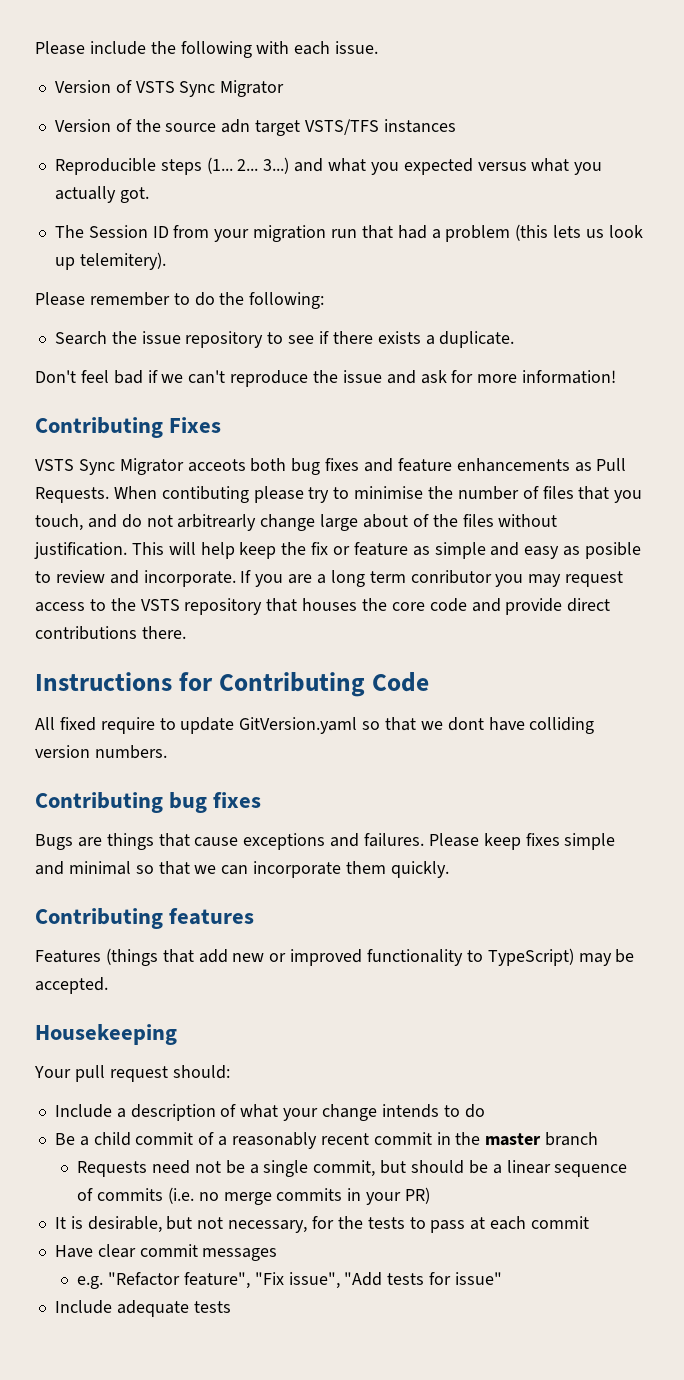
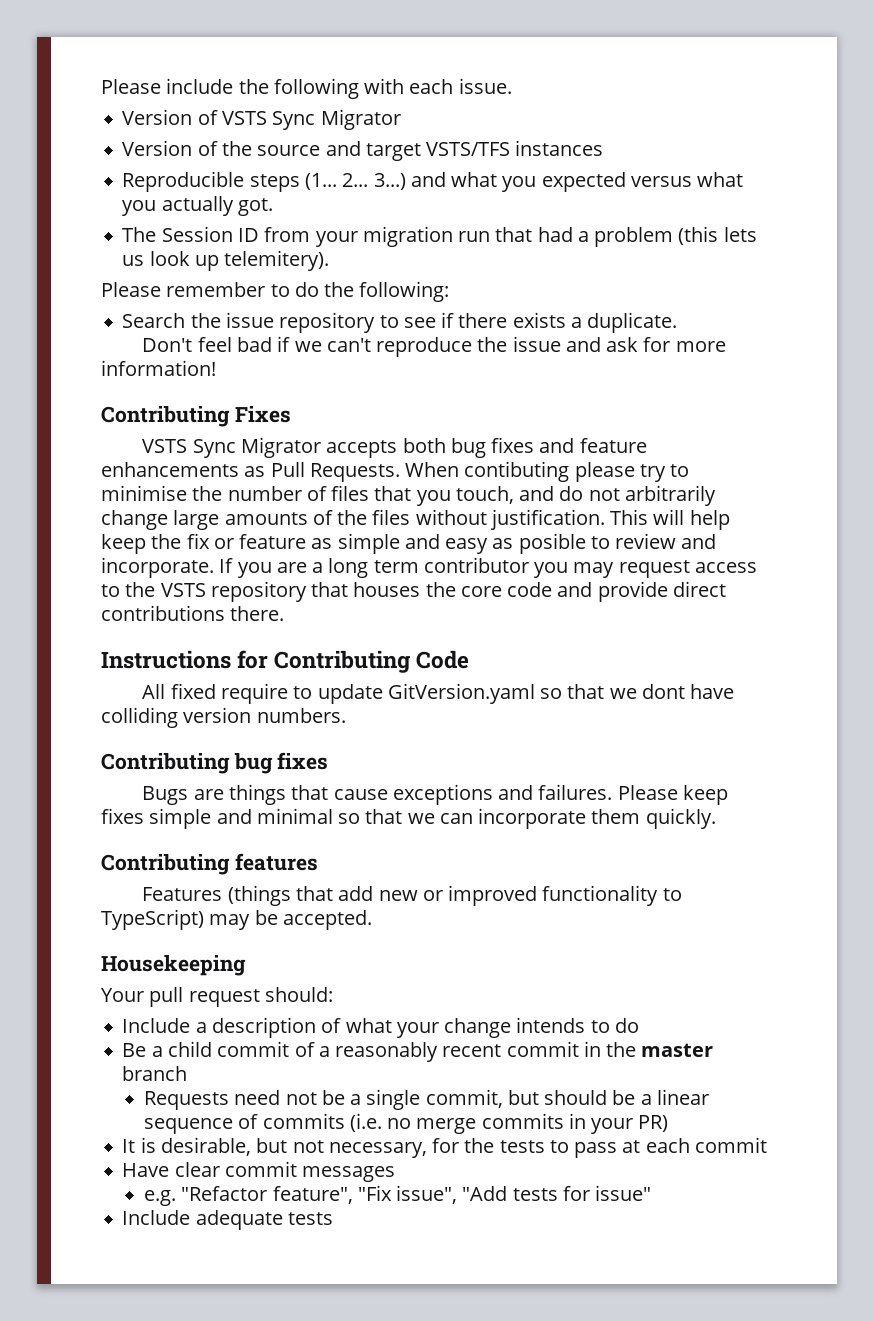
[221,119,251,133] adn -> [325,141,361,156] and
[187,459,246,472] acceots -> [326,440,398,458] accepts
[177,514,257,531] arbitrearly -> [624,485,716,506] arbitrarily
[363,514,409,528] about -> [224,512,308,525] amounts
[410,570,492,584] conributor -> [423,557,529,573] contributor

